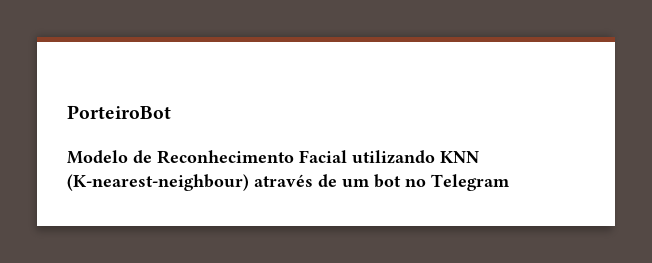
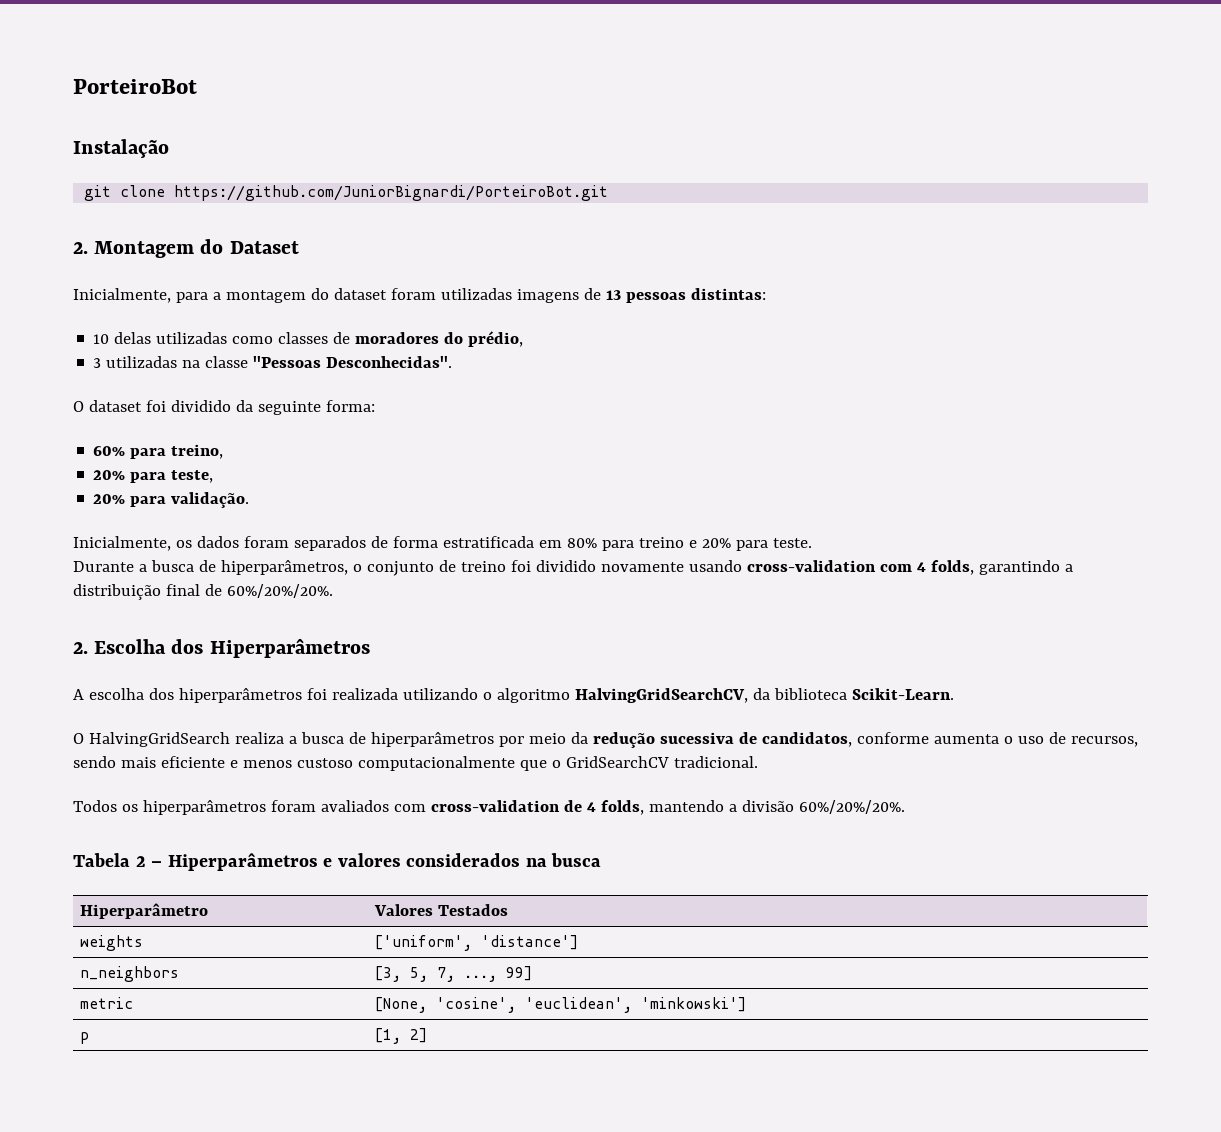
[67,150,479,164] [67,174,510,191] Modelo de Reconhecimento Facial utilizando KNN (K-nearest-neighbour) através de um bot no Telegram -> [73,139,169,158] [84,185,609,201] [73,239,299,258] [73,288,766,303] [93,331,524,347] [93,356,453,368] [73,400,375,415] [93,444,224,459] [93,470,214,483] [93,492,250,508] [73,536,812,551] [73,560,1073,576] [73,584,333,600] [73,638,370,658] [73,688,954,703] [73,732,1138,748] [73,756,758,771] [73,800,905,815] [73,853,602,871] [80,903,209,919] [374,904,509,916] [80,935,144,951] [375,935,579,951] [80,966,180,982] [375,966,533,982] [80,997,134,1009] [375,997,747,1013] [80,1032,90,1044] [375,1028,428,1044] Instalação // git clone https://github.com/JuniorBignardi/PorteiroBot.git // 2. Montagem do Dataset // Inicialmente, para a montagem do dataset foram utilizadas imagens de 13 pessoas distintas: // 10 delas utilizadas como classes de moradores do prédio, // 3 utilizadas na classe "Pessoas Desconhecidas". // O dataset foi dividido da seguinte forma: // 60% para treino, // 20% para teste, // 20% para validação. // Inicialmente, os dados foram separados de forma estratificada em 80% para treino e 20% para teste. // Durante a busca de hiperparâmetros, o conjunto de treino foi dividido novamente usando cross-validation com 4 folds, garantindo a distribuição final de 60%/20%/20%. // 2. Escolha dos Hiperparâmetros // A escolha dos hiperparâmetros foi realizada utilizando o algoritmo HalvingGridSearchCV, da biblioteca Scikit-Learn. // O HalvingGridSearch realiza a busca de hiperparâmetros por meio da redução sucessiva de candidatos, conforme aumenta o uso de recursos, sendo mais eficiente e menos custoso computacionalmente que o GridSearchCV tradicional. // Todos os hiperparâmetros foram avaliados com cross-validation de 4 folds, mantendo a divisão 60%/20%/20%. // Tabela 2 – Hiperparâmetros e valores considerados na busca // Hiperparâmetro | Valores Testados // weights | ['uniform', 'distance'] // n_neighbors | [3, 5, 7, ..., 99] // metric | [None, 'cosine', 'euclidean', 'minkowski'] // p | [1, 2]

